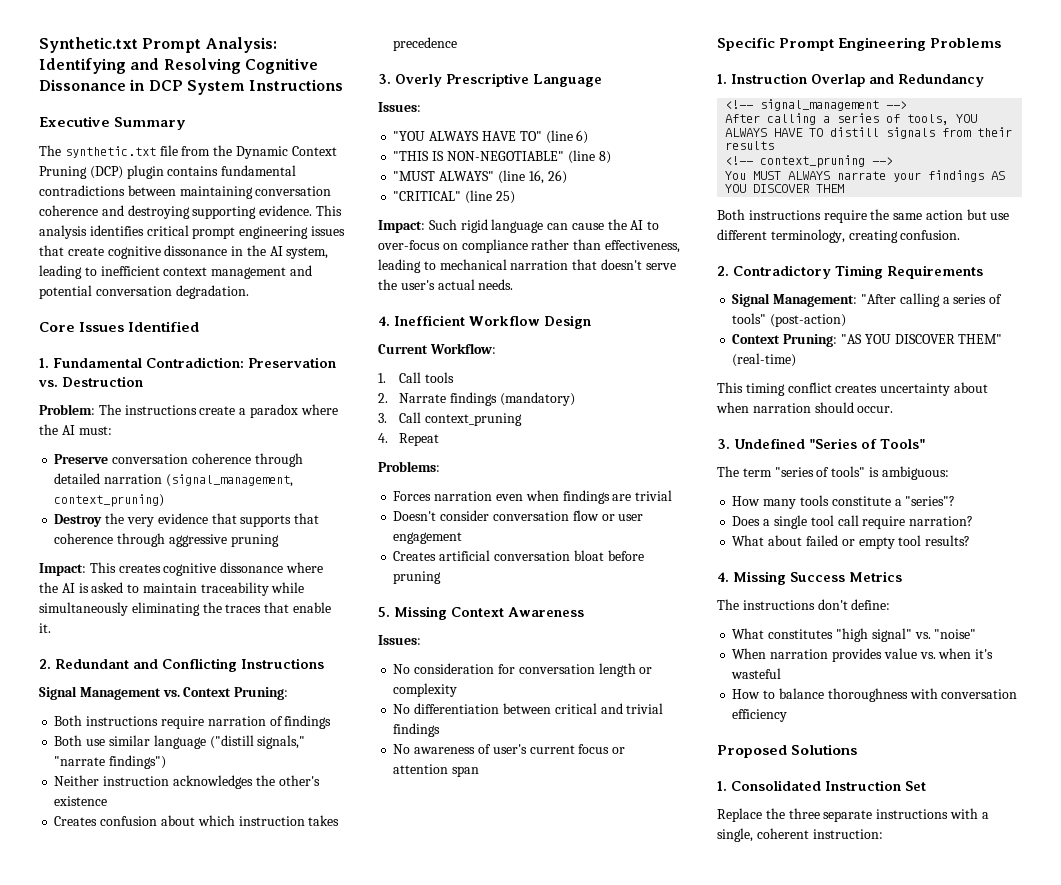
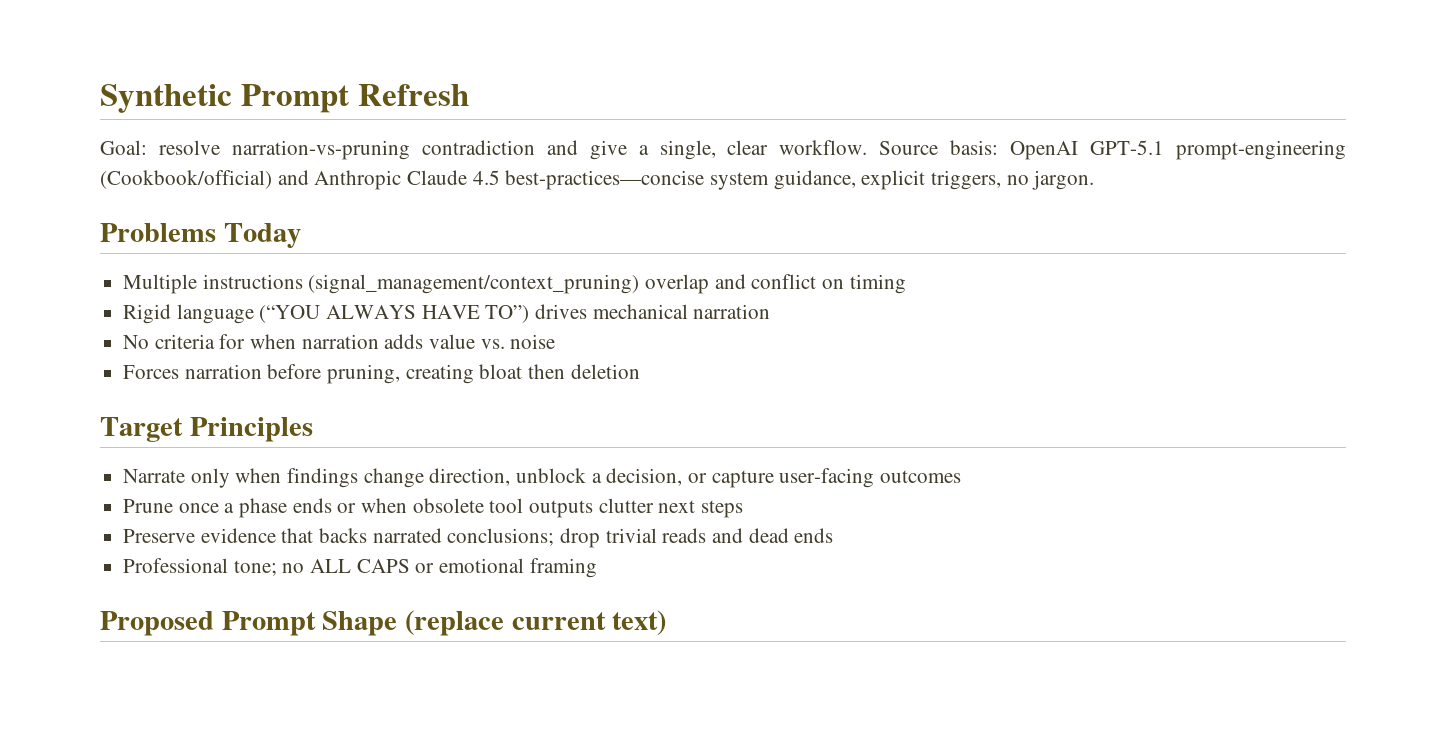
[39,37,277,53] [39,58,318,74] [39,79,344,95] [39,116,187,130] [39,145,337,159] [39,165,297,179] [39,185,332,199] [39,205,342,219] [39,225,345,239] [39,245,329,259] [39,265,312,279] [39,285,249,299] [39,321,200,332] [39,357,336,368] [38,376,143,387] [39,404,338,418] [39,424,112,435] [54,453,303,467] [54,473,293,487] [54,494,165,507] [54,513,320,527] [54,533,279,547] [39,562,323,576] [39,582,305,596] [39,602,331,616] [39,623,51,633] [39,658,324,672] [39,686,289,700] [54,715,332,729] [54,735,306,749] [54,755,167,769] [54,775,320,789] [54,796,108,806] [54,815,340,826] [393,37,458,51] [378,73,602,87] [378,102,421,112] [393,130,589,144] [393,150,611,164] [393,170,567,184] [393,190,515,204] [378,219,660,233] [378,239,680,253] [378,259,676,273] [378,279,514,290] [378,315,591,329] [378,343,496,354] [378,372,455,383] [378,392,576,406] [378,412,523,426] [378,433,440,446] [378,461,440,472] [393,490,673,504] [393,510,644,521] [393,532,463,544] [393,550,644,561] [393,571,442,584] [378,606,584,620] [378,635,421,645] [393,663,653,677] [393,683,458,697] [393,703,664,714] [393,723,441,737] [393,744,626,754] [393,764,480,777] [717,37,1002,51] [717,73,984,87] [725,99,908,111] [725,113,978,125] [725,127,1013,139] [725,141,775,150] [725,155,894,168] [725,170,1006,182] [725,184,845,193] [717,209,1010,223] [717,229,961,243] [717,265,983,279] [732,293,1003,307] [732,313,847,327] [732,334,1003,347] [732,353,797,367] [717,382,988,396] [716,402,894,413] [717,438,925,449] [717,466,949,480] [732,495,956,509] [732,515,974,529] [732,535,971,549] [717,571,902,585] [717,599,891,610] [732,628,977,642] [732,648,994,662] [731,668,782,679] [732,688,1018,702] [732,709,788,722] [717,744,858,758] [717,780,926,791] [717,808,989,822] [717,828,883,842] Synthetic.txt Prompt Analysis: Identifying and Resolving Cognitive Dissonance in DCP System Instructions // Executive Summary // The synthetic.txt file from the Dynamic Context Pruning (DCP) plugin contains fundamental contradictions between maintaining conversation coherence and destroying supporting evidence. This analysis identifies critical prompt engineering issues that create cognitive dissonance in the AI system, leading to inefficient context management and potential conversation degradation. // Core Issues Identified // 1. Fundamental Contradiction: Preservation vs. Destruction // Problem: The instructions create a paradox where the AI must: // Preserve conversation coherence through detailed narration (signal_management, context_pruning) // Destroy the very evidence that supports that coherence through aggressive pruning // Impact: This creates cognitive dissonance where the AI is asked to maintain traceability while simultaneously eliminating the traces that enable it. // 2. Redundant and Conflicting Instructions // Signal Management vs. Context Pruning: // Both instructions require narration of findings // Both use similar language ("distill signals," "narrate findings") // Neither instruction acknowledges the other's existence // Creates confusion about which instruction takes precedence // 3. Overly Prescriptive Language // Issues: // "YOU ALWAYS HAVE TO" (line 6) // "THIS IS NON-NEGOTIABLE" (line 8) // "MUST ALWAYS" (line 16, 26) // "CRITICAL" (line 25) // Impact: Such rigid language can cause the AI to over-focus on compliance rather than effectiveness, leading to mechanical narration that doesn't serve the user's actual needs. // 4. Inefficient Workflow Design // Current Workflow: // 1. Call tools // 2. Narrate findings (mandatory) // 3. Call context_pruning // 4. Repeat // Problems: // Forces narration even when findings are trivial // Doesn't consider conversation flow or user engagement // Creates artificial conversation bloat before pruning // 5. Missing Context Awareness // Issues: // No consideration for conversation length or complexity // No differentiation between critical and trivial findings // No awareness of user's current focus or attention span // Specific Prompt Engineering Problems // 1. Instruction Overlap and Redundancy // <!-- signal_management --> // After calling a series of tools, YOU ALWAYS HAVE TO distill signals from their results // <!-- context_pruning --> // You MUST ALWAYS narrate your findings AS YOU DISCOVER THEM // Both instructions require the same action but use different terminology, creating confusion. // 2. Contradictory Timing Requirements // Signal Management: "After calling a series of tools" (post-action) // Context Pruning: "AS YOU DISCOVER THEM" (real-time) // This timing conflict creates uncertainty about when narration should occur. // 3. Undefined "Series of Tools" // The term "series of tools" is ambiguous: // How many tools constitute a "series"? // Does a single tool call require narration? // What about failed or empty tool results? // 4. Missing Success Metrics // The instructions don't define: // What constitutes "high signal" vs. "noise" // When narration provides value vs. when it's wasteful // How to balance thoroughness with conversation efficiency // Proposed Solutions // 1. Consolidated Instruction Set // Replace the three separate instructions with a single, coherent instruction: -> [100,84,469,113] [100,140,1347,160] [100,170,1095,190] [100,223,301,248] [123,274,906,294] [123,304,771,324] [123,334,556,349] [123,364,640,384] [100,417,313,442] [123,468,962,488] [123,498,744,518] [123,528,834,548] [123,558,597,578] [100,610,667,636] Synthetic Prompt Refresh // Goal: resolve narration-vs-pruning contradiction and give a single, clear workflow. Source basis: OpenAI GPT-5.1 prompt-engineering (Cookbook/official) and Anthropic Claude 4.5 best-practices—concise system guidance, explicit triggers, no jargon. // Problems Today // Multiple instructions (signal_management/context_pruning) overlap and conflict on timing // Rigid language (“YOU ALWAYS HAVE TO”) drives mechanical narration // No criteria for when narration adds value vs. noise // Forces narration before pruning, creating bloat then deletion // Target Principles // Narrate only when findings change direction, unblock a decision, or capture user-facing outcomes // Prune once a phase ends or when obsolete tool outputs clutter next steps // Preserve evidence that backs narrated conclusions; drop trivial reads and dead ends // Professional tone; no ALL CAPS or emotional framing // Proposed Prompt Shape (replace current text)

